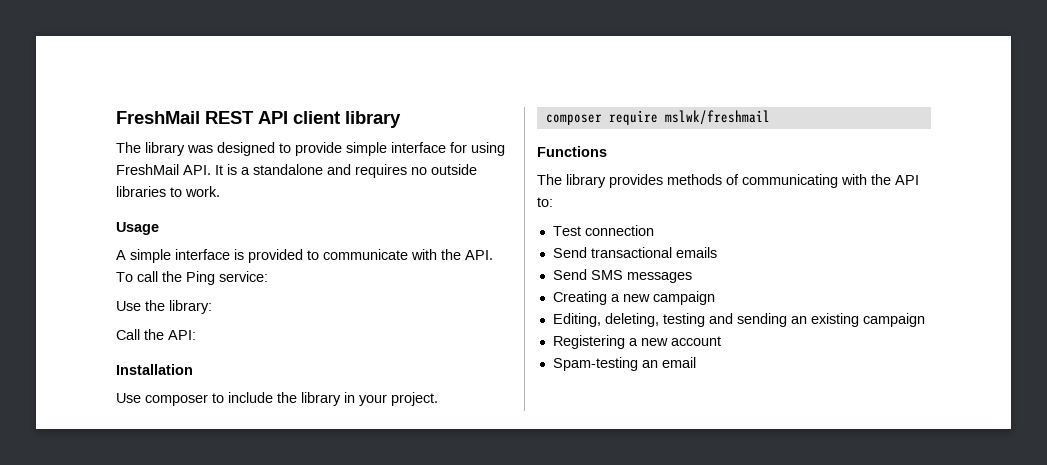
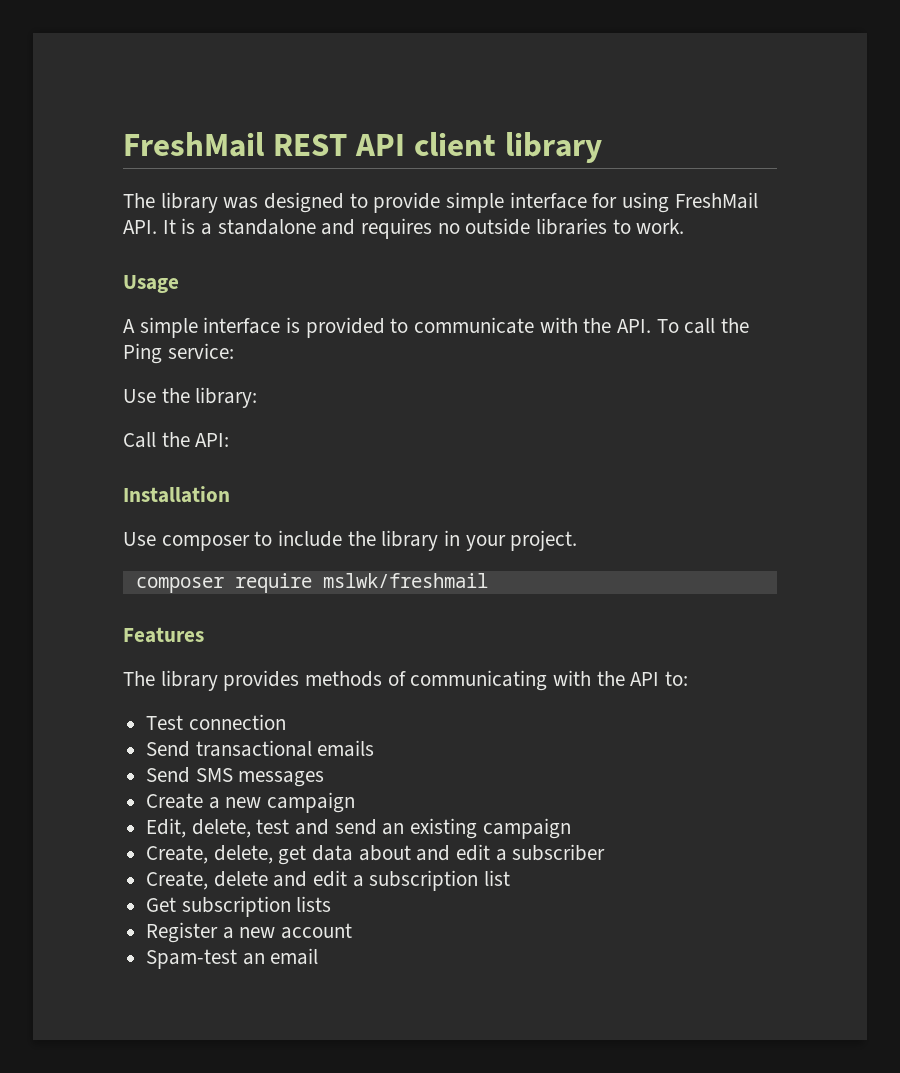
[537,146,607,157] Functions -> [123,627,204,643] Features
[552,291,607,305] Creating -> [146,793,204,809] Create
[552,313,925,327] [552,335,625,349] Editing, deleting, testing and sending an existing campaign // Registering -> [146,818,571,839] [146,844,606,865] [146,870,511,891] [146,896,332,917] [146,922,219,943] Edit, delete, test and send an existing campaign // Create, delete, get data about and edit a subscriber // Create, delete and edit a subscription list // Get subscription lists // Register
[552,357,638,371] Spam-testing -> [146,949,238,969] Spam-test

